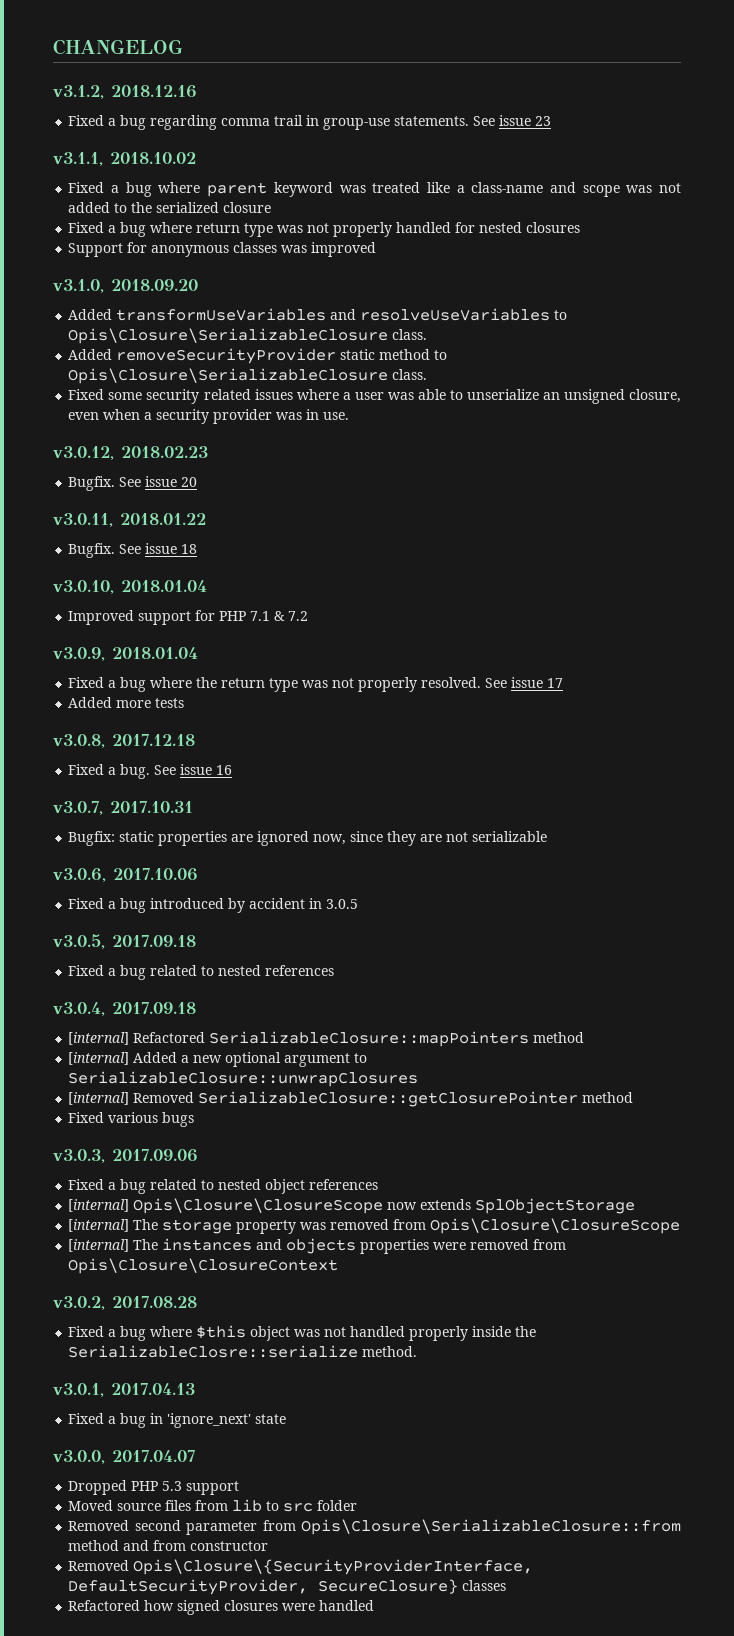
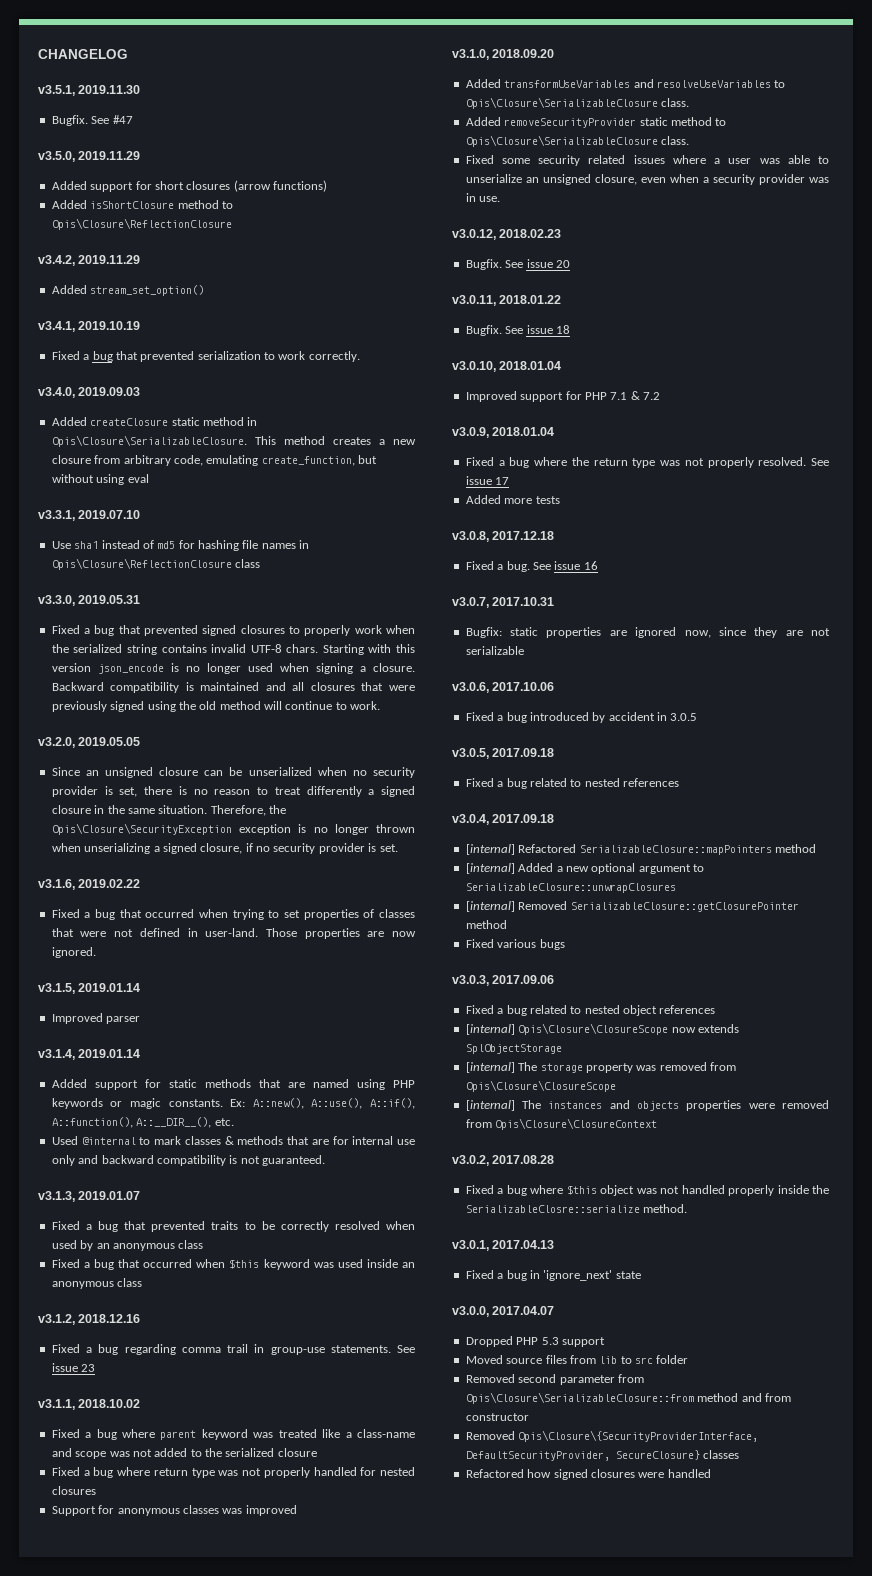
(183, 47) none -> [38,85,141,96] [51,115,133,126] [38,151,141,162] [51,180,327,192] [51,200,233,209] [51,218,232,230] [38,255,141,266] [51,285,205,296] [38,321,141,332] [51,351,360,362] [38,387,141,398] [51,417,258,426] [51,435,417,447] [51,455,377,466] [51,474,149,485] [38,510,141,521] [51,540,310,551] [51,558,261,570] [38,595,141,606] [51,625,415,636] [51,644,415,655] [51,663,415,674] [51,682,415,693] [51,701,381,712] [38,737,141,748] [51,767,416,778] [51,786,415,797] [51,805,286,816] [51,823,415,835] [51,843,398,854] [38,879,141,890] [51,909,416,920] [51,928,417,939] [51,947,96,958] [38,983,141,994] [51,1013,141,1024] [38,1049,141,1060] [51,1079,415,1090] [51,1098,415,1109] [51,1117,234,1128] [51,1136,415,1145] [51,1155,325,1166] [38,1191,141,1202] [51,1221,415,1232] [51,1240,204,1251] [51,1259,416,1270] [51,1278,143,1289] // v3.5.1, 2019.11.30 // Bugfix. See #47 // v3.5.0, 2019.11.29 // Added support for short closures (arrow functions) // Added isShortClosure method to Opis\Closure\ReflectionClosure // v3.4.2, 2019.11.29 // Added stream_set_option() // v3.4.1, 2019.10.19 // Fixed a bug that prevented serialization to work correctly. // v3.4.0, 2019.09.03 // Added createClosure static method in Opis\Closure\SerializableClosure. This method creates a new closure from arbitrary code, emulating create_function, but without using eval // v3.3.1, 2019.07.10 // Use sha1 instead of md5 for hashing file names in Opis\Closure\ReflectionClosure class // v3.3.0, 2019.05.31 // Fixed a bug that prevented signed closures to properly work when the serialized string contains invalid UTF-8 chars. Starting with this version json_encode is no longer used when signing a closure. Backward compatibility is maintained and all closures that were previously signed using the old method will continue to work. // v3.2.0, 2019.05.05 // Since an unsigned closure can be unserialized when no security provider is set, there is no reason to treat differently a signed closure in the same situation. Therefore, the Opis\Closure\SecurityException exception is no longer thrown when unserializing a signed closure, if no security provider is set. // v3.1.6, 2019.02.22 // Fixed a bug that occurred when trying to set properties of classes that were not defined in user-land. Those properties are now ignored. // v3.1.5, 2019.01.14 // Improved parser // v3.1.4, 2019.01.14 // Added support for static methods that are named using PHP keywords or magic constants. Ex: A::new(), A::use(), A::if(), A::function(), A::__DIR__(), etc. // Used @internal to mark classes & methods that are for internal use only and backward compatibility is not guaranteed. // v3.1.3, 2019.01.07 // Fixed a bug that prevented traits to be correctly resolved when used by an anonymous class // Fixed a bug that occurred when $this keyword was used inside an anonymous class

